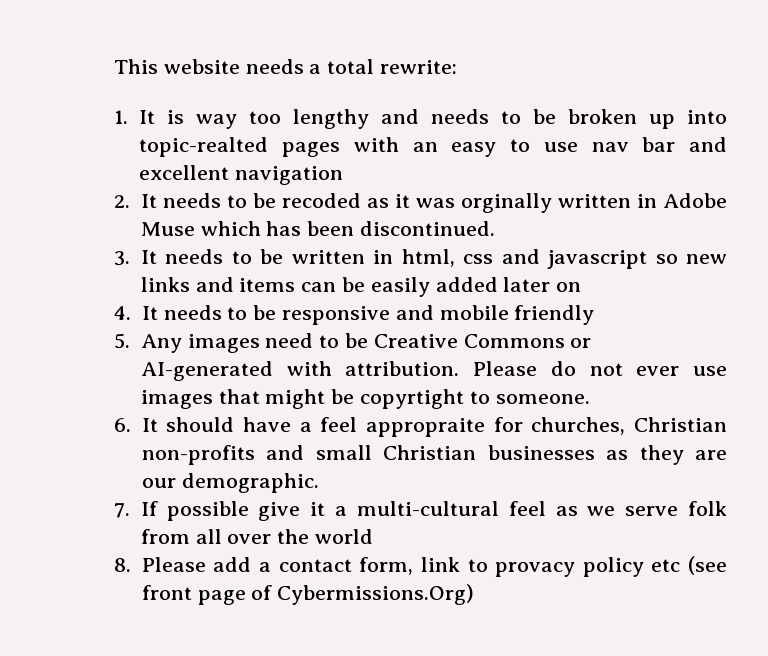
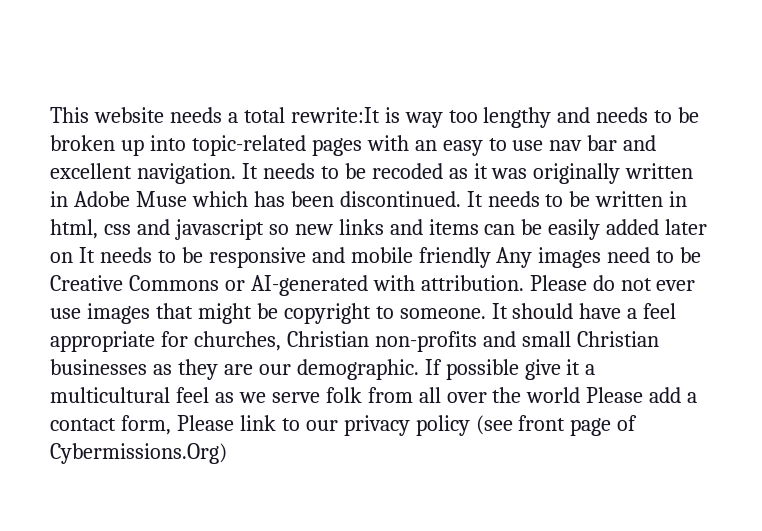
[380,60,458,74] [114,110,156,124] rewrite: // 1. It -> [290,107,380,123] rewrite:It
[139,137,269,157] topic-realted -> [191,135,306,156] topic-related
[235,166,344,185] [114,195,130,208] navigation // 2. -> [136,163,236,184] navigation.
[460,193,552,213] orginally -> [533,163,621,184] originally
[114,251,130,266] // 3. -> (461, 199) none
[114,306,131,320] // 4. -> (73, 257) none
[114,333,130,349] // 5. -> (491, 257) none
[359,389,464,409] copyrtight -> [283,303,371,324] copyright
[114,418,131,432] // 6. -> (486, 313) none
[366,418,486,437] appropraite -> [50,331,155,352] appropriate
[114,503,130,518] // 7. -> (419, 369) none
[356,501,499,516] multi-cultural -> [50,387,170,403] multicultural
[114,558,131,572] // 8. -> (581, 395) none
(414, 566) none -> [176,415,234,431] Please
[495,557,681,577] provacy policy etc -> [305,415,470,436] our privacy policy

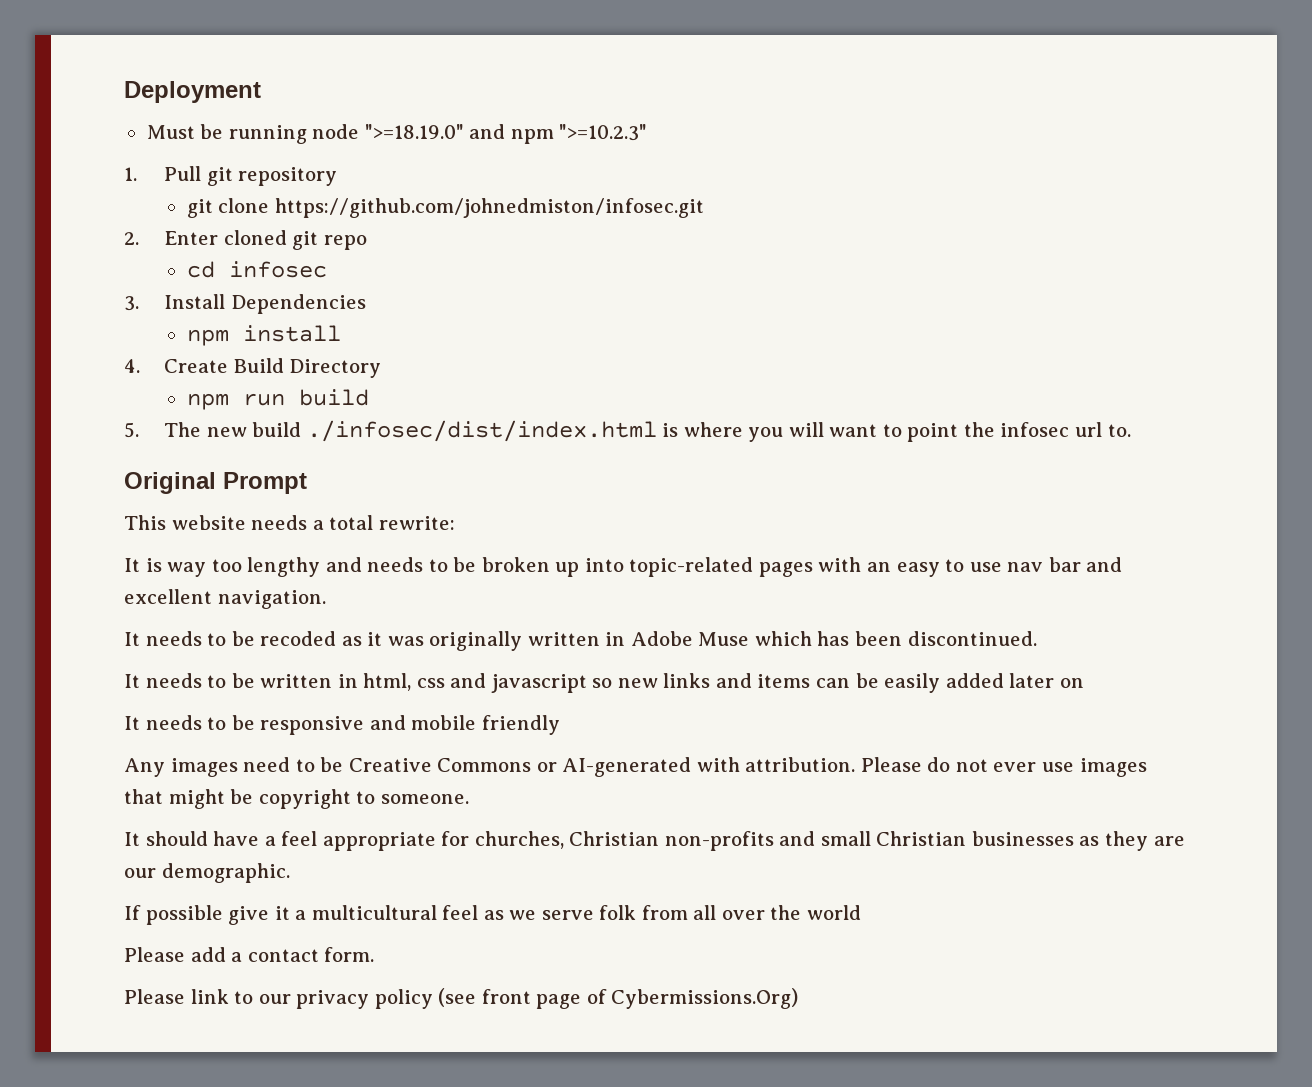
(50, 115) none -> [124,81,261,103] [146,124,648,144] [124,166,338,186] [186,198,704,218] [124,230,367,250] [186,261,327,278] [124,294,366,314] [186,325,341,346] [124,358,382,378] [186,389,369,410] [124,420,1131,442] [124,472,307,494] Deployment // Must be running node ">=18.19.0" and npm ">=10.2.3" // 1. Pull git repository // git clone https://github.com/johnedmiston/infosec.git // 2. Enter cloned git repo // cd infosec // 3. Install Dependencies // npm install // 4. Create Build Directory // npm run build // 5. The new build ./infosec/dist/index.html is where you will want to point the infosec url to. // Original Prompt //
[290,107,380,123] rewrite:It -> [378,516,455,530] [124,558,140,572] rewrite: // It
(236, 173) none -> (326, 599) //
(461, 199) none -> (1037, 638) //
(73, 257) none -> (1084, 683) //
(491, 257) none -> (560, 725) //
(486, 313) none -> (469, 799) //
(419, 369) none -> (290, 873) //
(581, 395) none -> (862, 912) //
[120,415,171,435] form, -> [324,947,375,962] form. //

